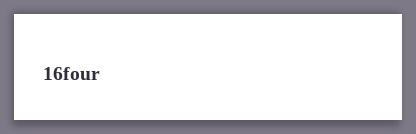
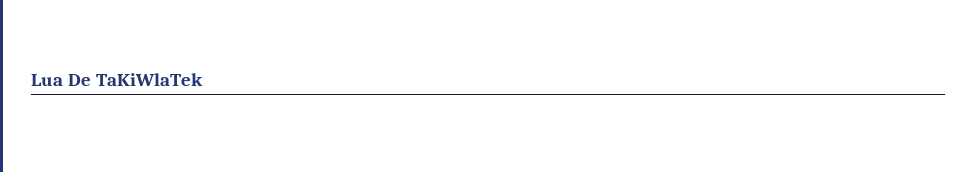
[43,67,100,80] 16four -> [31,73,203,86] Lua De TaKiWlaTek

